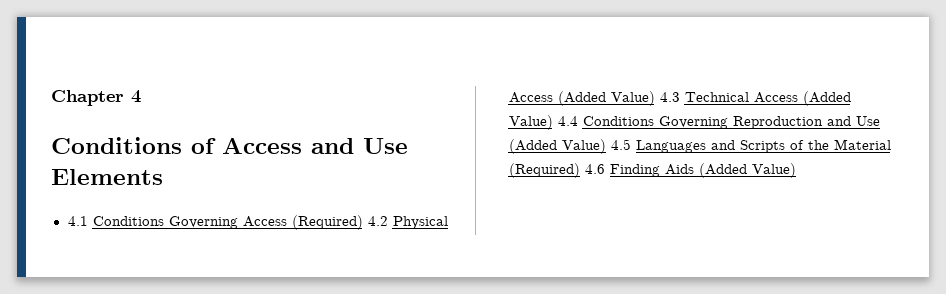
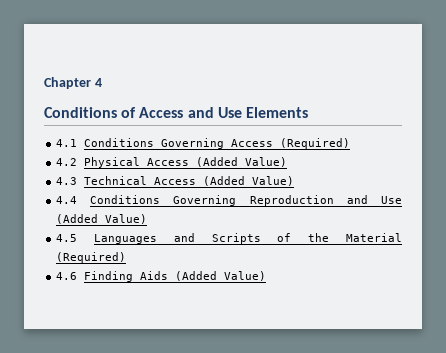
(363, 222) none -> (351, 143) //
(655, 98) none -> (288, 162) //
(553, 122) none -> (295, 181) //
(606, 146) none -> (148, 219) //
(580, 170) none -> (127, 257) //

